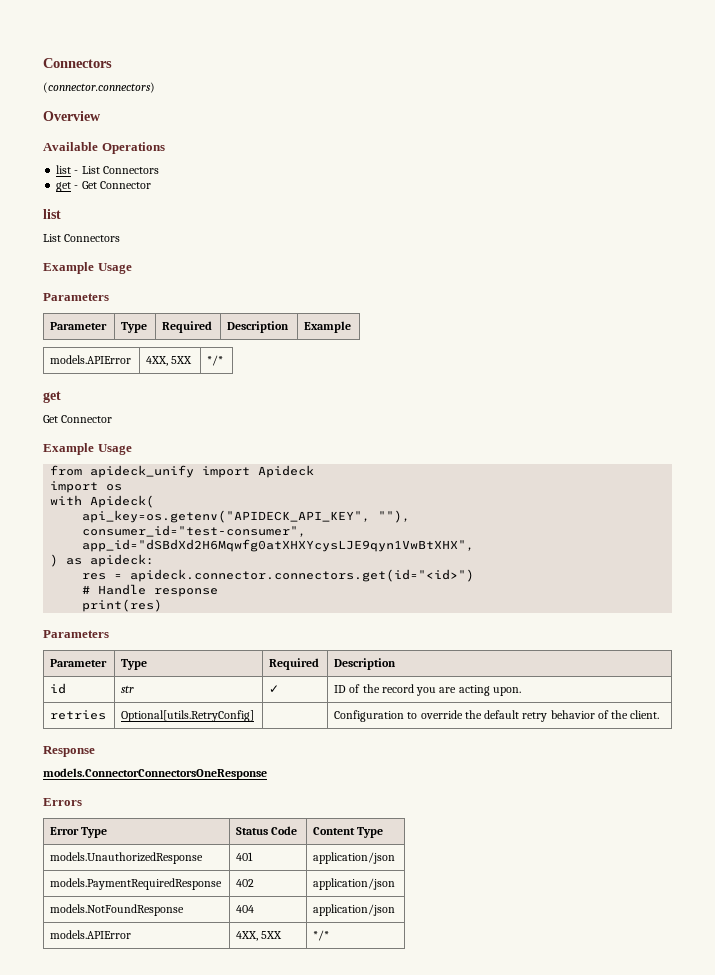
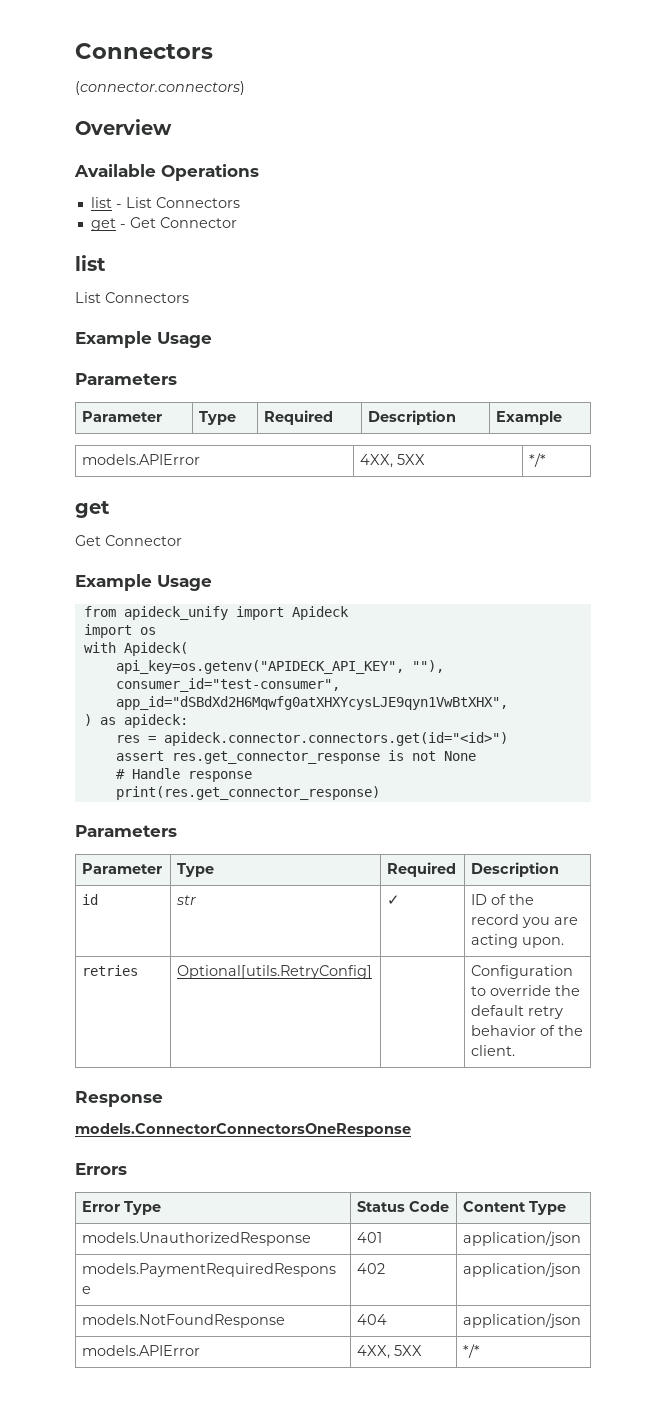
(475, 575) none -> [115,750,476,764] // assert res.get_connector_response is not None
[82,599,163,612] print(res) -> [115,786,380,800] print(res.get_connector_response)

